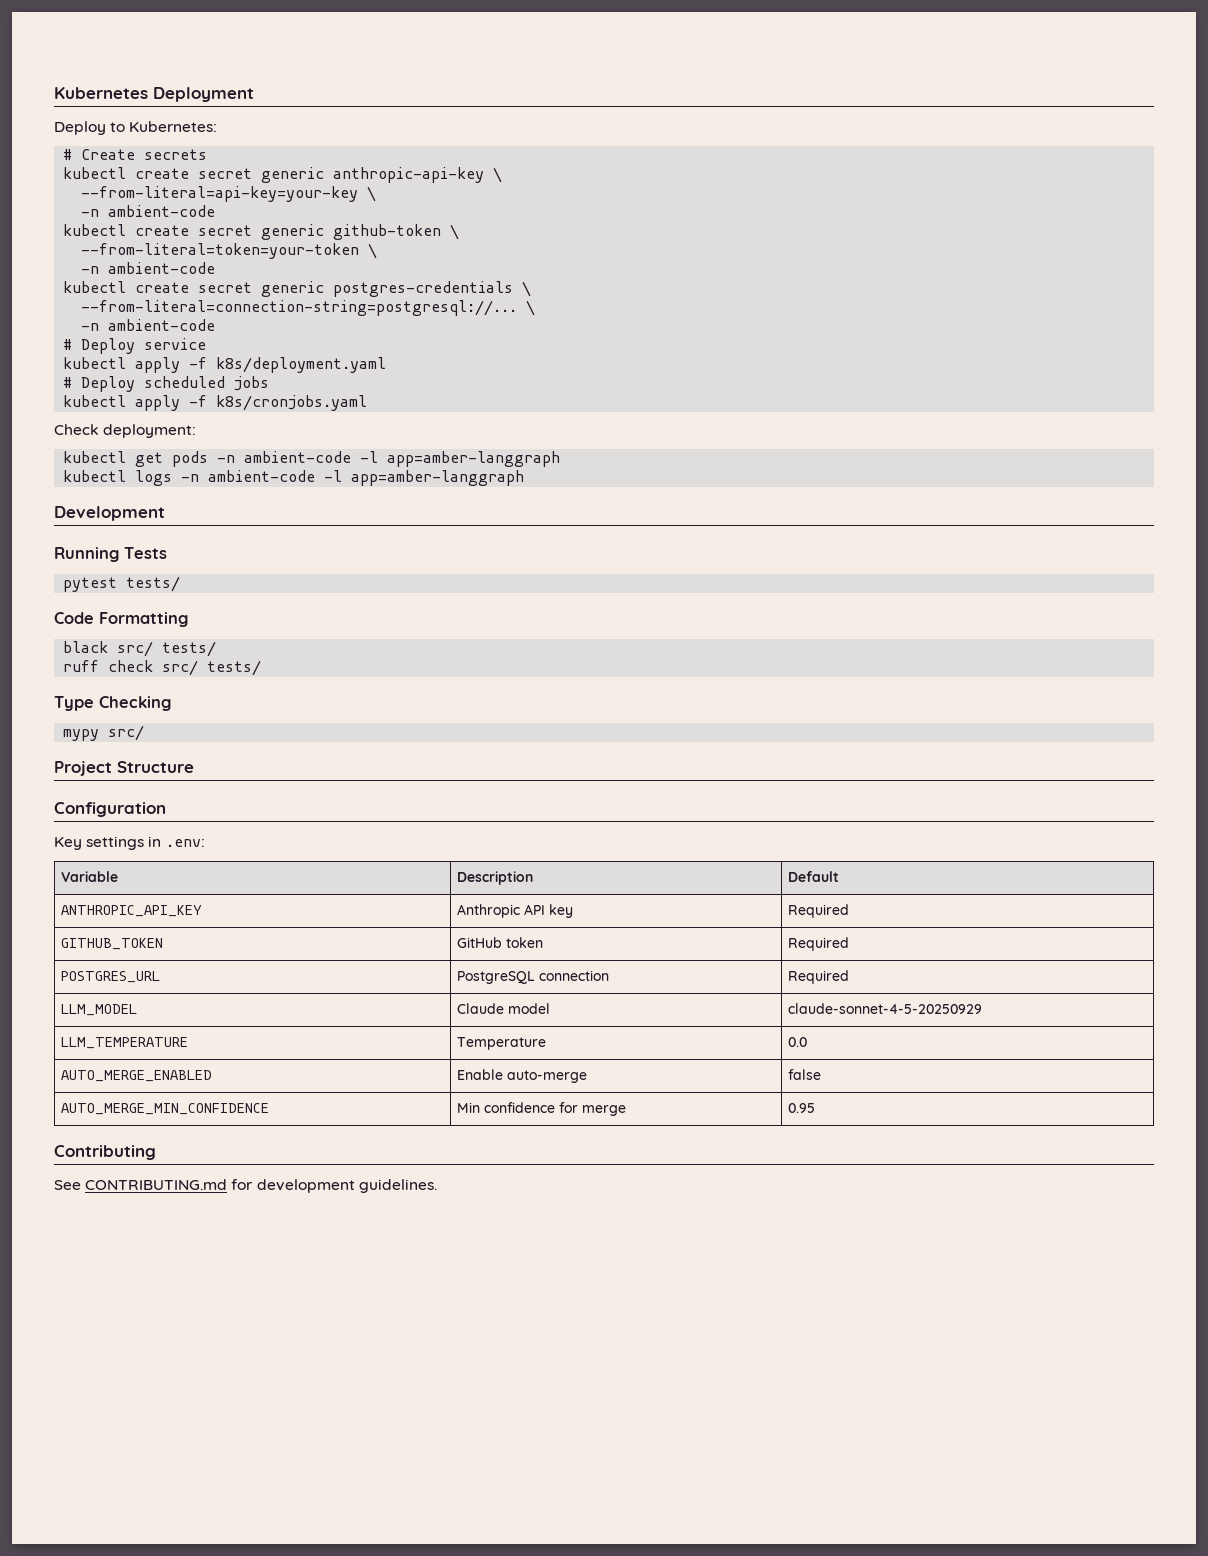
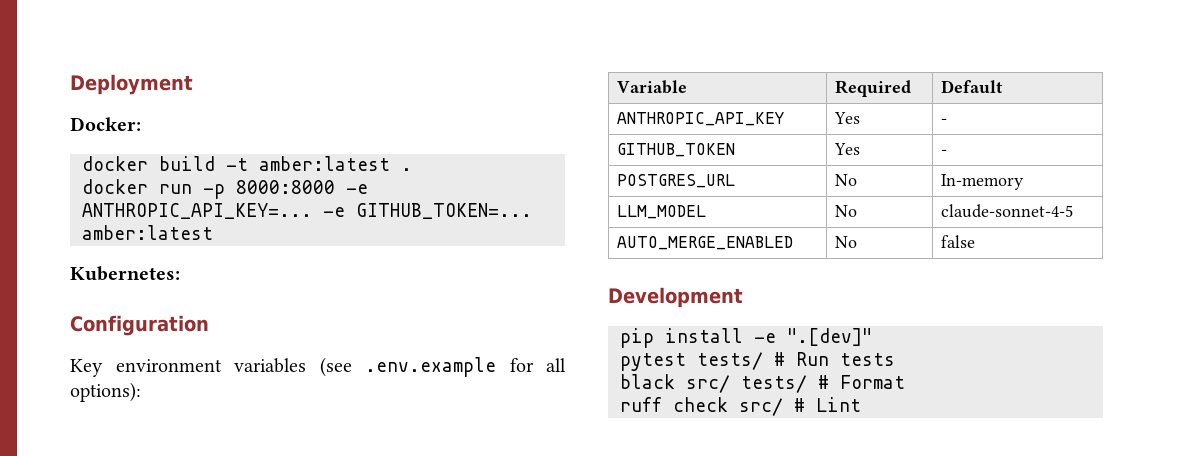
[54,87,148,99] Kubernetes -> (70, 84) none
[54,121,218,135] [63,149,208,160] [63,167,503,183] [81,186,377,202] [81,205,216,217] [63,224,460,240] [81,243,378,259] [81,262,216,274] [63,281,532,297] [81,300,536,316] [81,319,216,331] [63,338,207,354] [63,357,387,373] [63,376,270,392] [63,395,368,411] [54,424,197,438] [63,451,561,467] [63,470,525,486] [54,506,165,521] [54,547,167,562] [63,576,181,592] [54,612,188,627] [63,641,217,657] [63,660,262,676] [54,696,171,711] [63,725,145,741] [54,761,194,776] [54,802,166,817] [54,836,205,850] Deploy to Kubernetes: // # Create secrets // kubectl create secret generic anthropic-api-key \ // --from-literal=api-key=your-key \ // -n ambient-code // kubectl create secret generic github-token \ // --from-literal=token=your-token \ // -n ambient-code // kubectl create secret generic postgres-credentials \ // --from-literal=connection-string=postgresql://... \ // -n ambient-code // # Deploy service // kubectl apply -f k8s/deployment.yaml // # Deploy scheduled jobs // kubectl apply -f k8s/cronjobs.yaml // Check deployment: // kubectl get pods -n ambient-code -l app=amber-langgraph // kubectl logs -n ambient-code -l app=amber-langgraph // Development // Running Tests // pytest tests/ // Code Formatting // black src/ tests/ // ruff check src/ tests/ // Type Checking // mypy src/ // Project Structure // Configuration // Key settings in .env: -> [70,117,141,131] [82,156,412,171] [82,179,368,199] [82,203,532,219] [82,225,213,240] [70,266,180,281] [70,315,209,336] [70,357,566,377] [70,382,141,402] Docker: // docker build -t amber:latest . // docker run -p 8000:8000 -e ANTHROPIC_API_KEY=... -e GITHUB_TOKEN=... amber:latest // Kubernetes: // Configuration // Key environment variables (see .env.example for all options):
[456,871,533,885] Description -> [835,80,912,97] Required
[456,904,573,918] [787,904,849,918] [60,938,163,950] [456,937,543,948] [787,937,849,951] [60,971,160,983] [456,970,609,984] [787,970,849,984] [60,1004,137,1016] [456,1003,550,1014] [787,1003,982,1014] [60,1037,188,1049] [456,1037,546,1050] [787,1037,807,1047] Anthropic API key | Required // GITHUB_TOKEN | GitHub token | Required // POSTGRES_URL | PostgreSQL connection | Required // LLM_MODEL | Claude model | claude-sonnet-4-5-20250929 // LLM_TEMPERATURE | Temperature | 0.0 -> [834,112,861,124] [941,118,948,124] [617,143,736,157] [834,143,861,155] [941,149,948,155] [617,174,736,188] [835,174,858,186] [941,174,1025,190] [617,205,707,219] [835,205,858,217] [941,204,1074,218] Yes | - // GITHUB_TOKEN | Yes | - // POSTGRES_URL | No | In-memory // LLM_MODEL | No | claude-sonnet-4-5
[456,1069,587,1083] Enable auto-merge -> [835,236,858,248] No
[60,1103,269,1115] [456,1102,626,1116] [787,1103,815,1113] [54,1145,156,1160] [54,1179,437,1193] // AUTO_MERGE_MIN_CONFIDENCE | Min confidence for merge | 0.95 // Contributing // See CONTRIBUTING.md for development guidelines. -> [608,287,743,308] [620,328,872,348] [620,352,895,371] [620,374,905,393] [620,397,861,416] // Development // pip install -e ".[dev]" // pytest tests/ # Run tests // black src/ tests/ # Format // ruff check src/ # Lint

